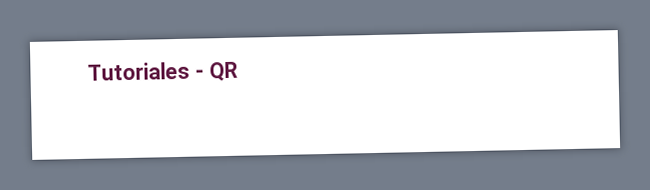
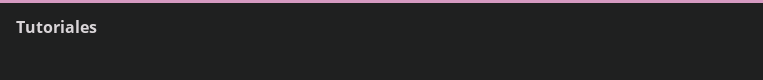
[194,61,238,82] - QR -> (97, 26) none

